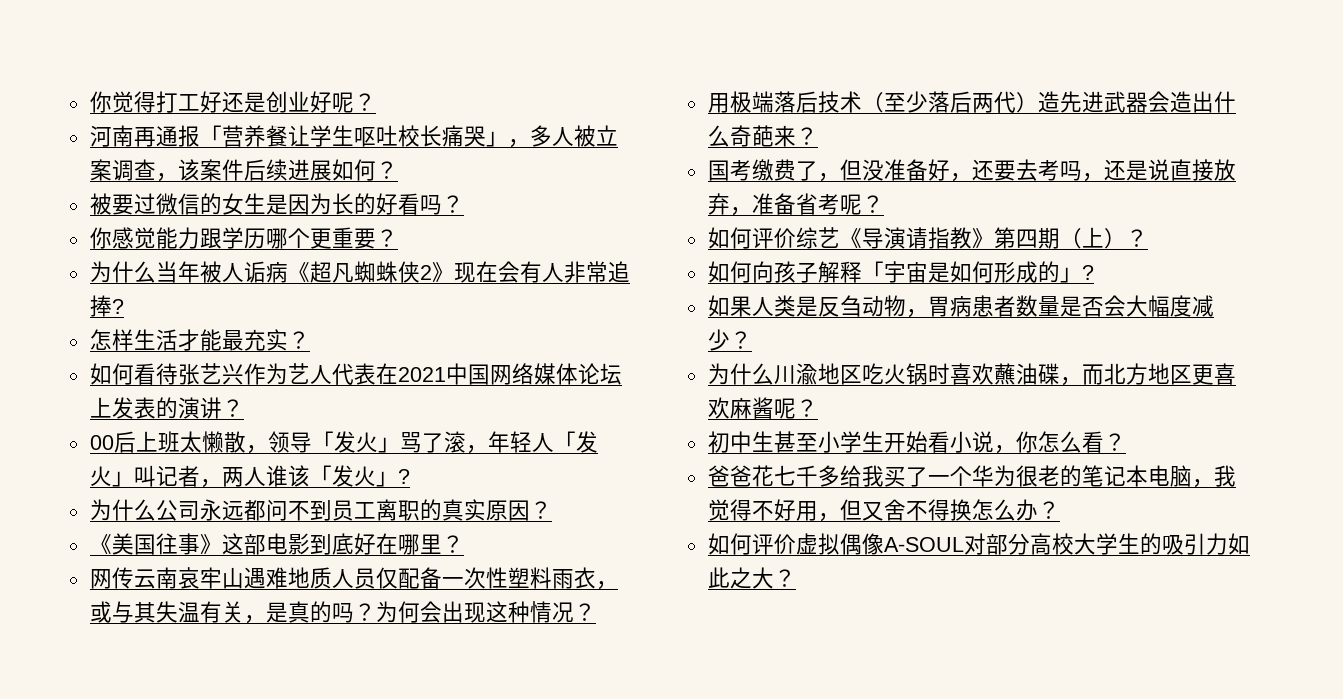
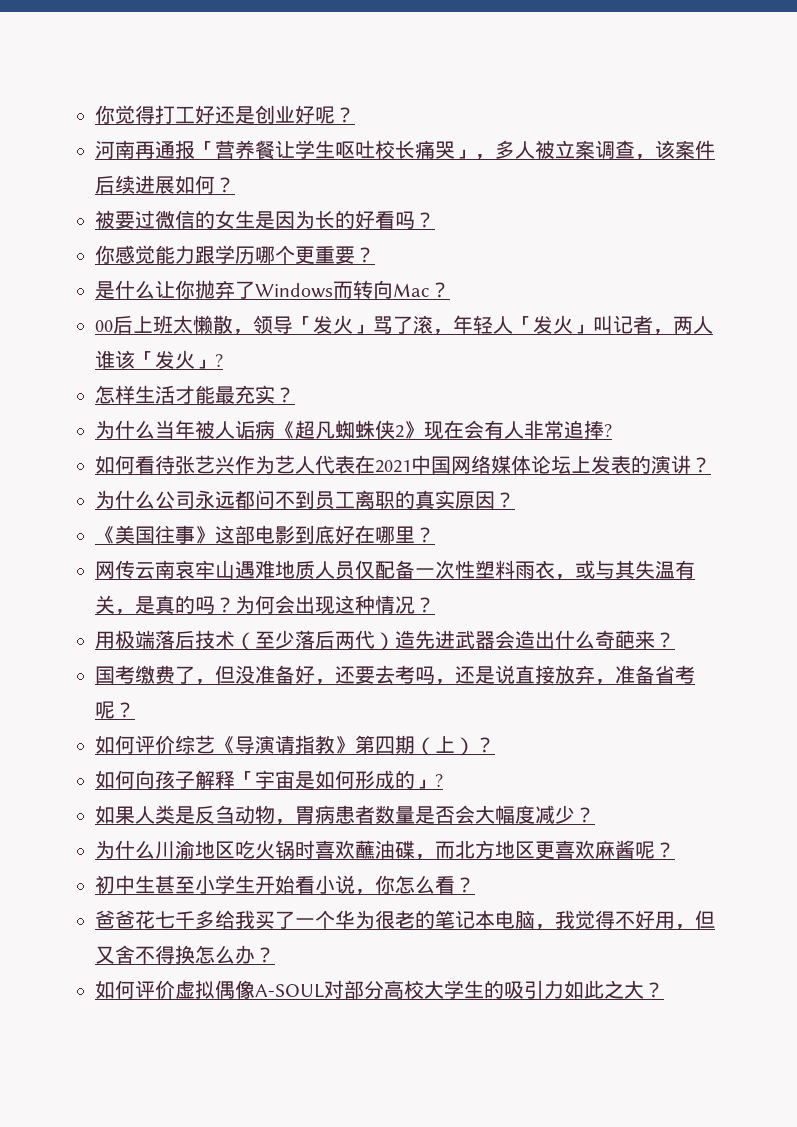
[89,261,630,283] [89,295,124,317] [89,329,310,351] [89,363,622,385] [89,397,222,419] 为什么当年被人诟病《超凡蜘蛛侠2》现在会有人非常追捧? // 怎样生活才能最充实？ // 如何看待张艺兴作为艺人代表在2021中国网络媒体论坛上发表的演讲 -> [95,280,430,299] 是什么让你抛弃了Windows而转向Mac
(410, 476) none -> [95,385,295,404] [95,420,612,440] [95,455,711,474] // 怎样生活才能最充实？ // 为什么当年被人诟病《超凡蜘蛛侠2》现在会有人非常追捧? // 如何看待张艺兴作为艺人代表在2021中国网络媒体论坛上发表的演讲？

